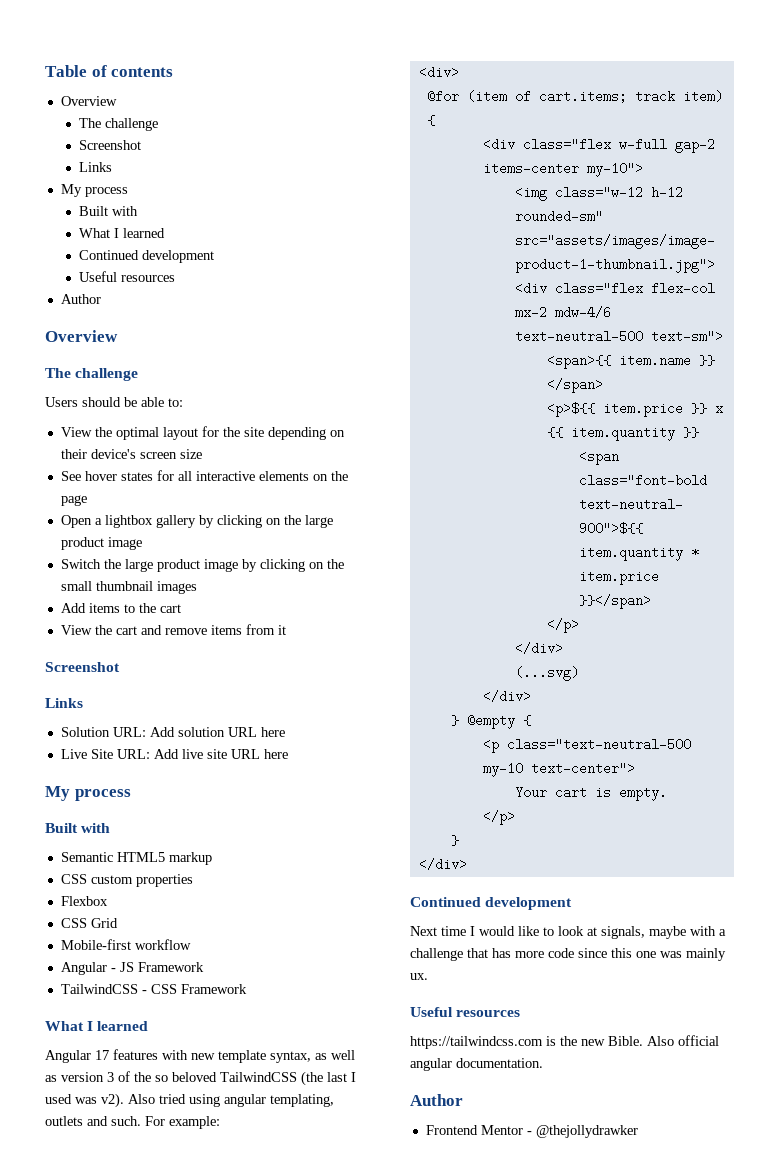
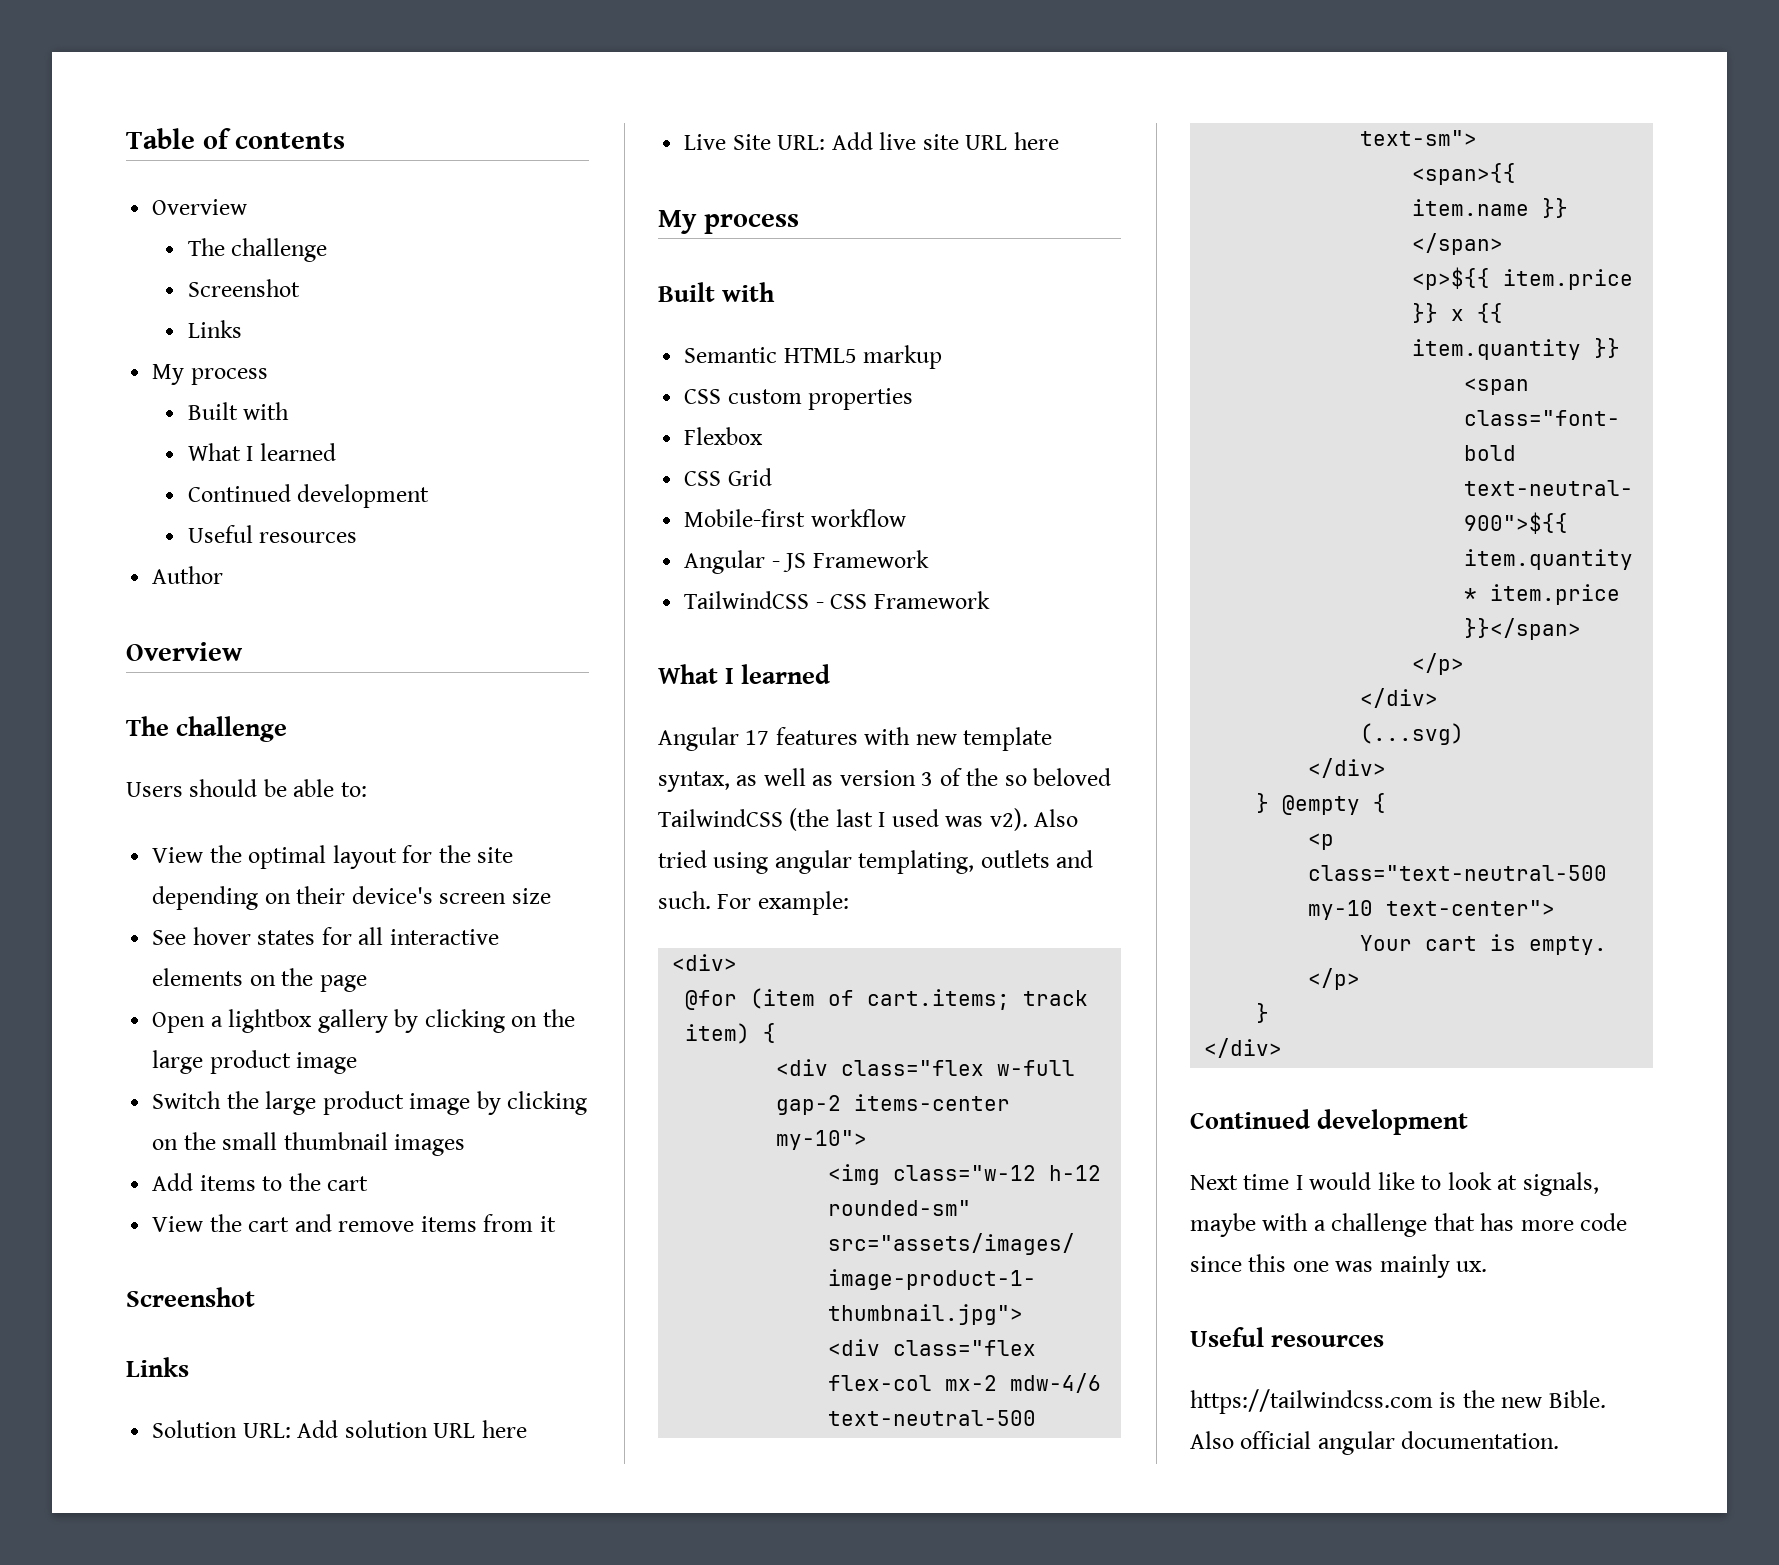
[410,1094,463,1106] [425,1125,638,1138] // Author // Frontend Mentor - @thejollydrawker -> (1560, 1440) none

